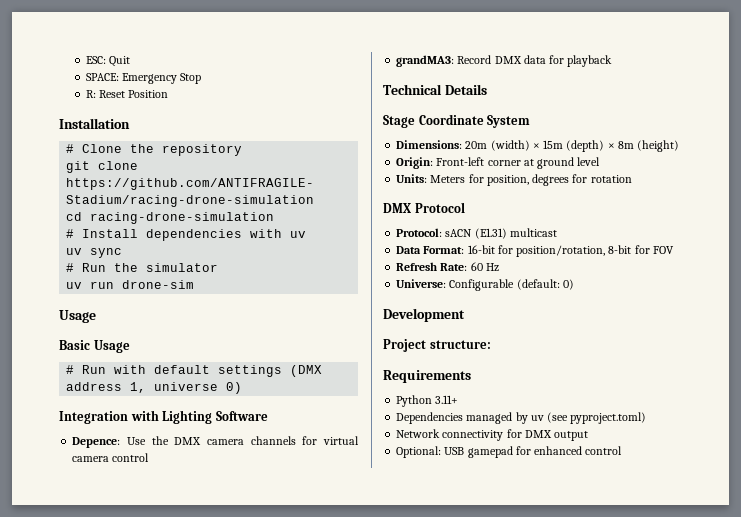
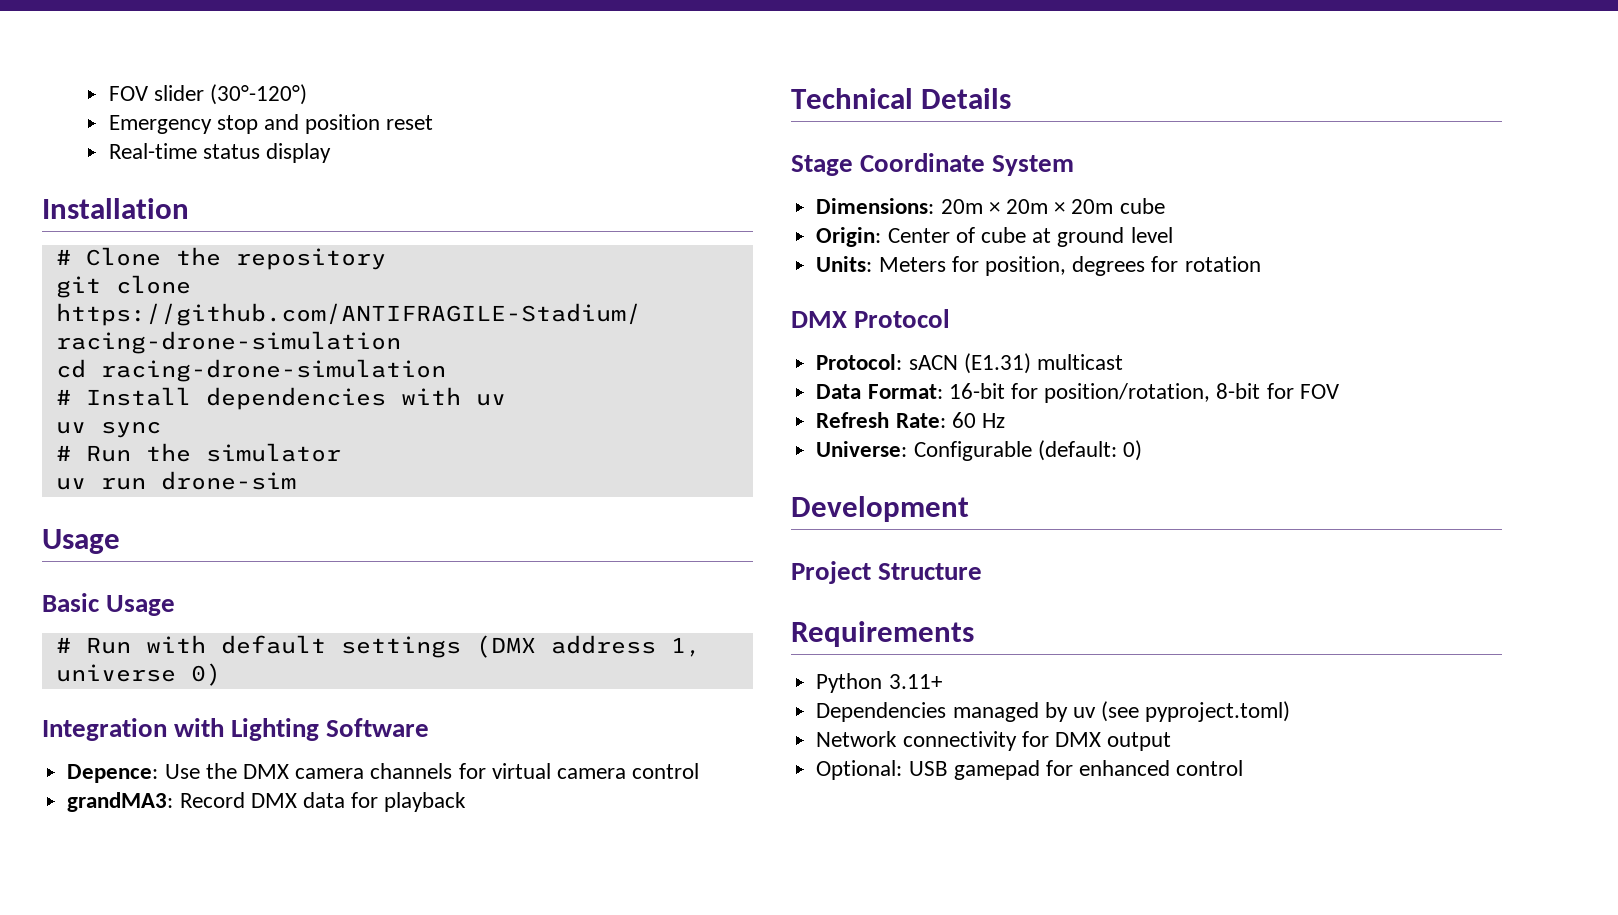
[85,56,130,67] [85,73,202,84] [85,90,169,98] ESC: Quit // SPACE: Emergency Stop // R: Reset Position -> [108,84,307,105] [108,114,434,134] [108,143,331,163] FOV slider (30°-120°) // Emergency stop and position reset // Real-time status display
[490,140,680,152] [396,157,521,169] (width) × 15m (depth) × 8m (height) // Origin: Front-left corner -> [988,198,1165,214] [816,227,1026,247] × 20m × 20m cube // Origin: Center of cube
[429,340,491,349] structure: -> [878,563,983,580] Structure

